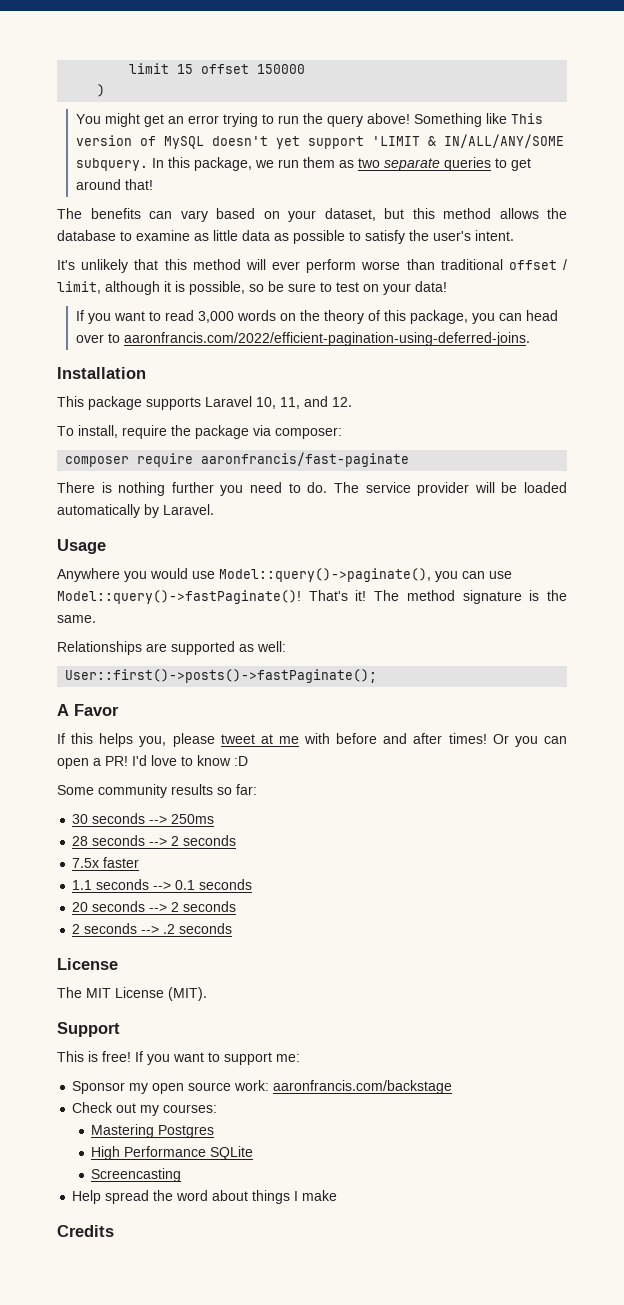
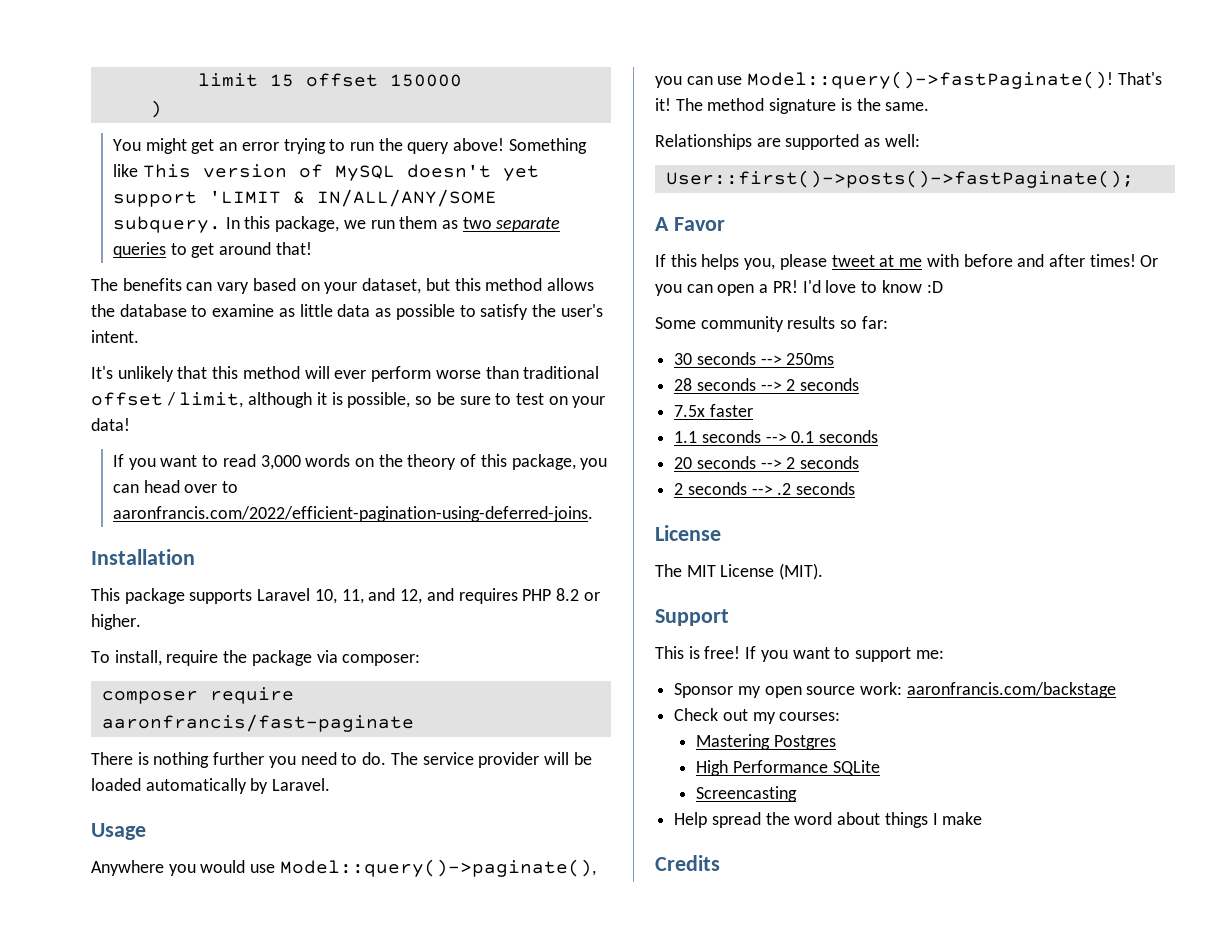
[332,397,352,407] 12. -> [400,588,600,604] [91,614,141,630] 12, and requires PHP 8.2 or higher.

